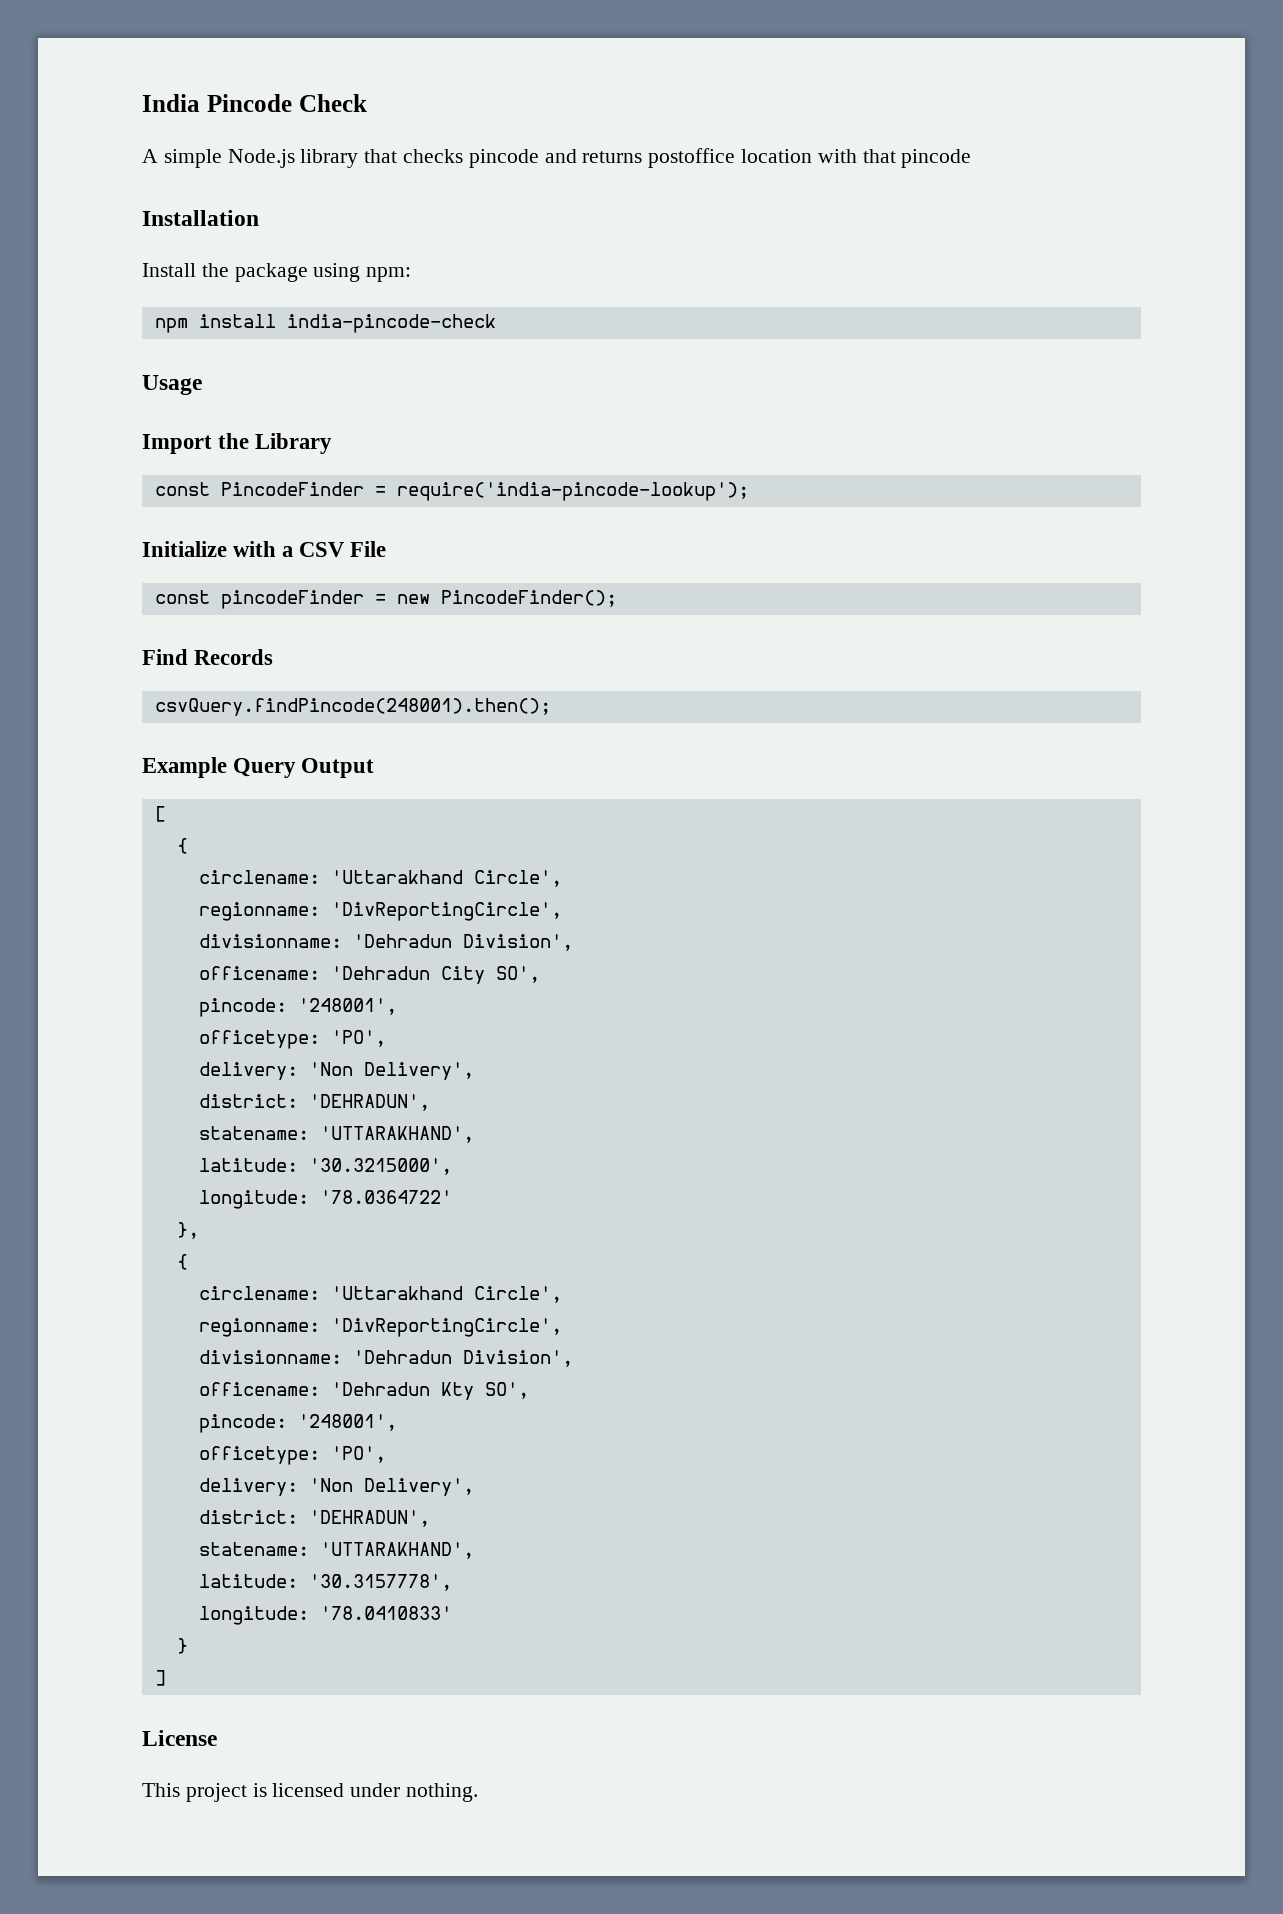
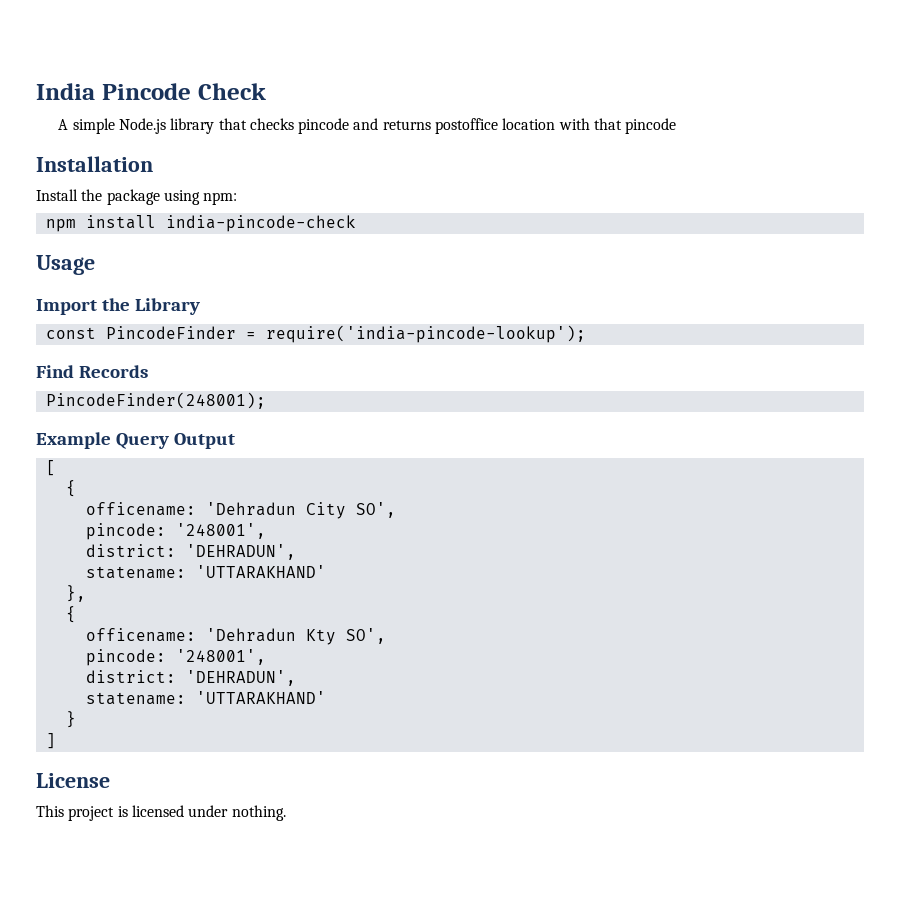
[142,541,387,557] [154,590,617,609] // Initialize with a CSV File // const pincodeFinder = new PincodeFinder(); -> (586, 334) none
[154,698,551,716] csvQuery.findPincode(248001).then(); -> [45,392,266,409] PincodeFinder(248001);
[198,870,562,887] [198,902,562,921] [198,934,573,951] // circlename: 'Uttarakhand Circle', // regionname: 'DivReportingCircle', // divisionname: 'Dehradun Division', -> (76, 488) none
[198,1030,386,1049] [198,1062,474,1080] [198,1094,430,1111] [198,1126,474,1143] [198,1158,452,1175] [198,1190,452,1209] [176,1222,199,1239] [176,1254,188,1270] [198,1286,562,1303] [198,1318,562,1337] [198,1350,573,1367] officetype: 'PO', // delivery: 'Non Delivery', // district: 'DEHRADUN', // statename: 'UTTARAKHAND', // latitude: '30.3215000', // longitude: '78.0364722' // }, // { // circlename: 'Uttarakhand Circle', // regionname: 'DivReportingCircle', // divisionname: 'Dehradun Division', -> [85,544,296,560] [85,565,326,579] [65,585,86,602] [65,606,76,623] district: 'DEHRADUN', // statename: 'UTTARAKHAND' // }, // {
[198,1446,386,1465] [198,1478,474,1496] [198,1510,430,1527] [198,1542,474,1559] [198,1574,452,1591] [198,1606,452,1625] officetype: 'PO', // delivery: 'Non Delivery', // district: 'DEHRADUN', // statename: 'UTTARAKHAND', // latitude: '30.3157778', // longitude: '78.0410833' -> [85,670,296,686] [85,691,326,705] district: 'DEHRADUN', // statename: 'UTTARAKHAND'

